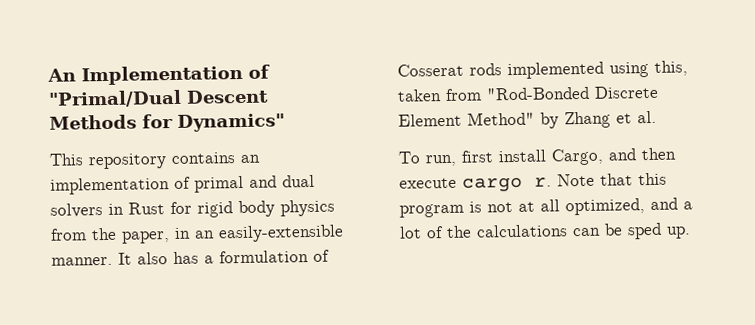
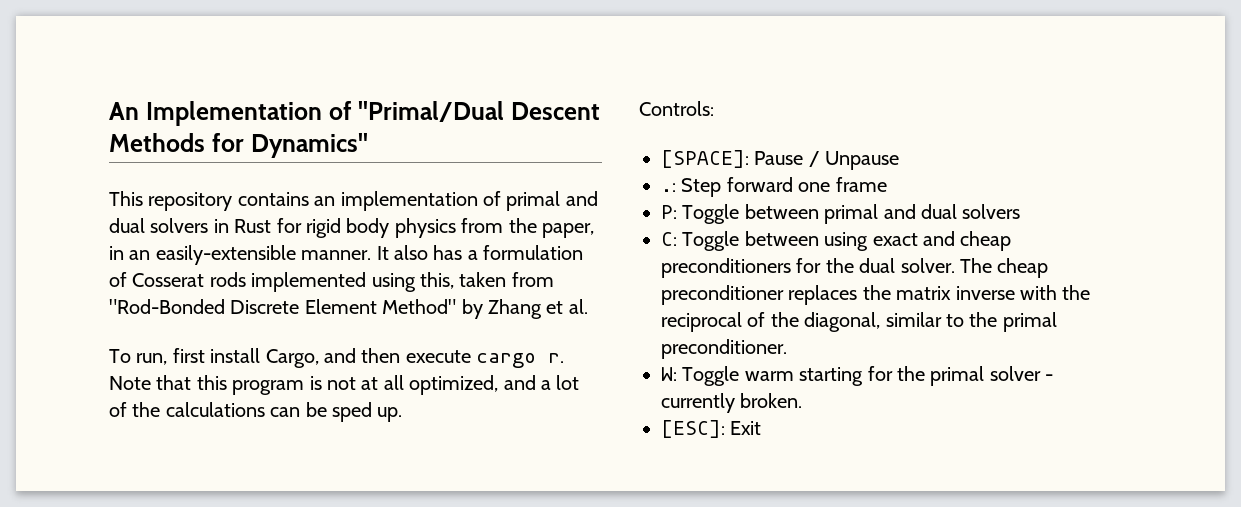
(691, 232) none -> [639,101,714,116] [661,150,900,170] [661,177,887,197] [661,204,1021,224] [661,231,1012,251] [661,258,1049,278] [661,285,1091,305] [661,312,1057,332] [661,339,787,359] [661,366,1054,386] [661,393,803,413] [661,420,762,438] // Controls: // [SPACE]: Pause / Unpause // .: Step forward one frame // P: Toggle between primal and dual solvers // C: Toggle between using exact and cheap preconditioners for the dual solver. The cheap preconditioner replaces the matrix inverse with the reciprocal of the diagonal, similar to the primal preconditioner. // W: Toggle warm starting for the primal solver - currently broken. // [ESC]: Exit

